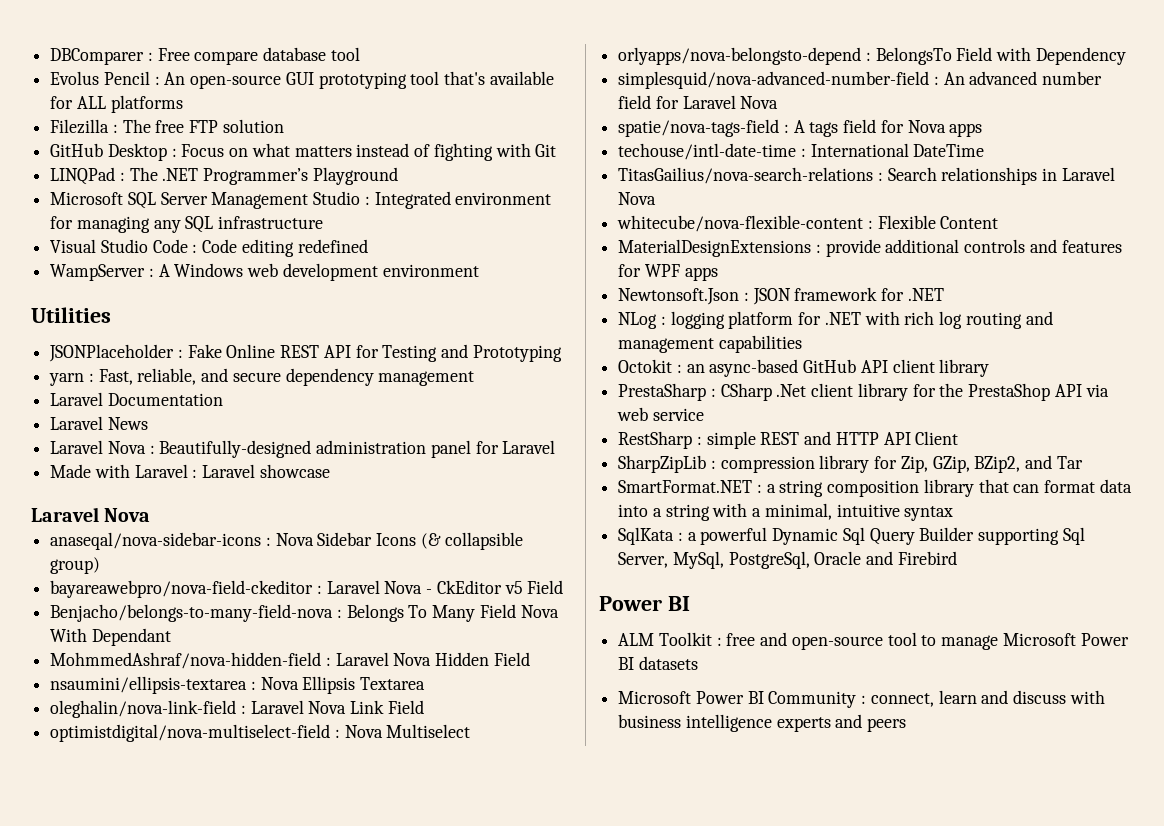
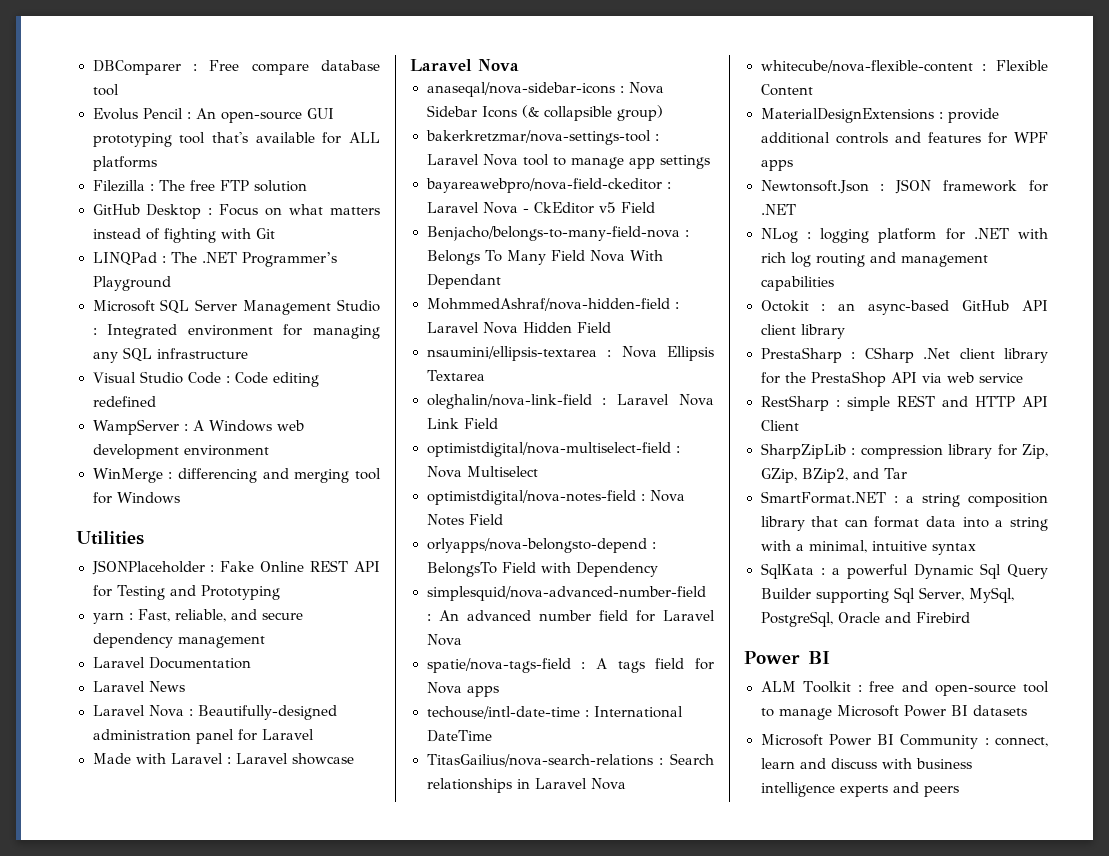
(479, 270) none -> [92,468,381,483] [92,492,180,504] // WinMerge : differencing and merging tool for Windows
(101, 565) none -> [425,130,659,145] [426,154,710,169] // bakerkretzmar/nova-settings-tool : Laravel Nova tool to manage app settings
(471, 731) none -> [426,490,685,505] [426,514,503,526] // optimistdigital/nova-notes-field : Nova Notes Field

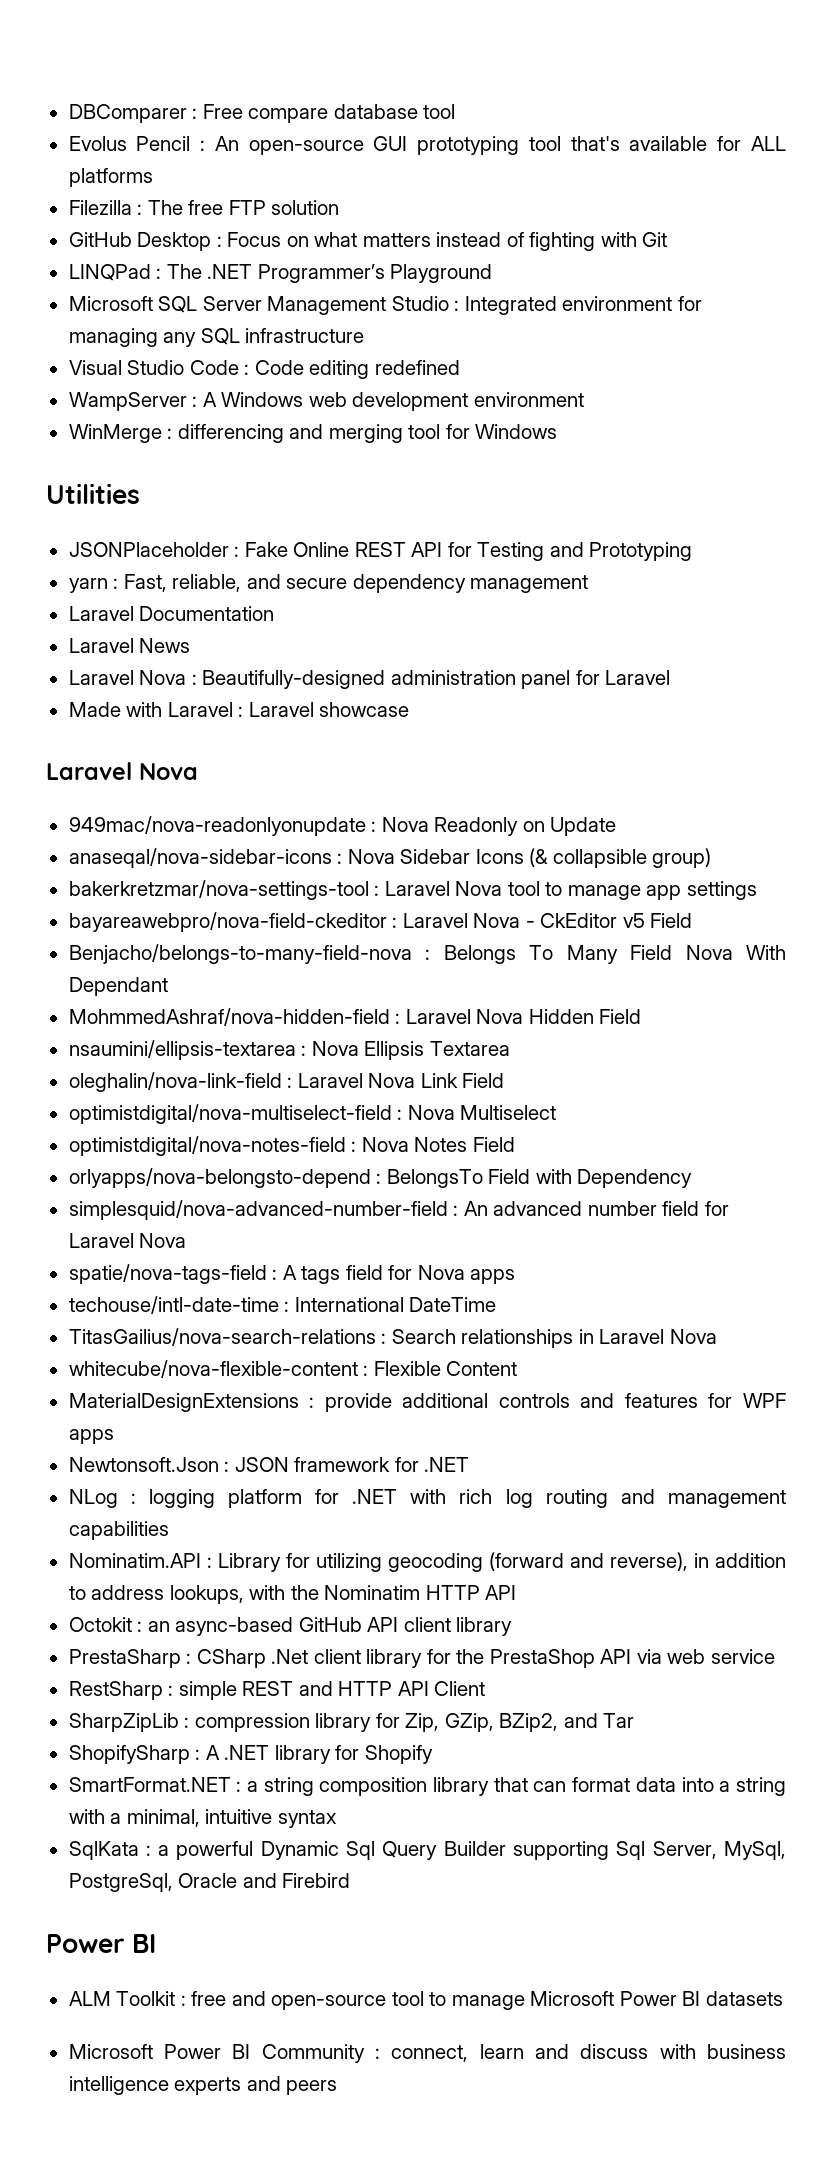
(519, 65) none -> [68,816,617,836] // 949mac/nova-readonlyonupdate : Nova Readonly on Update
(834, 283) none -> [68,1552,786,1572] [68,1585,517,1604] // Nominatim.API : Library for utilizing geocoding (forward and reverse), in addition to address lookups, with the Nominatim HTTP API
(908, 473) none -> [68,1745,433,1764] // ShopifySharp : A .NET library for Shopify

